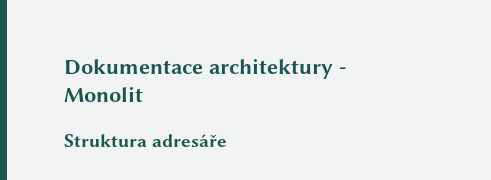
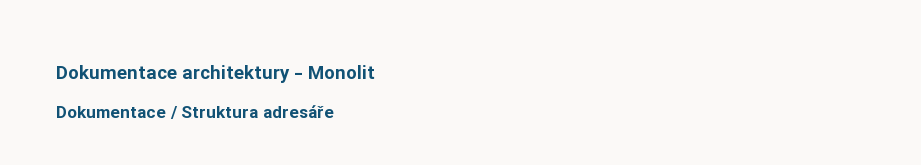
(143, 94) none -> [56,106,178,119] Dokumentace /

